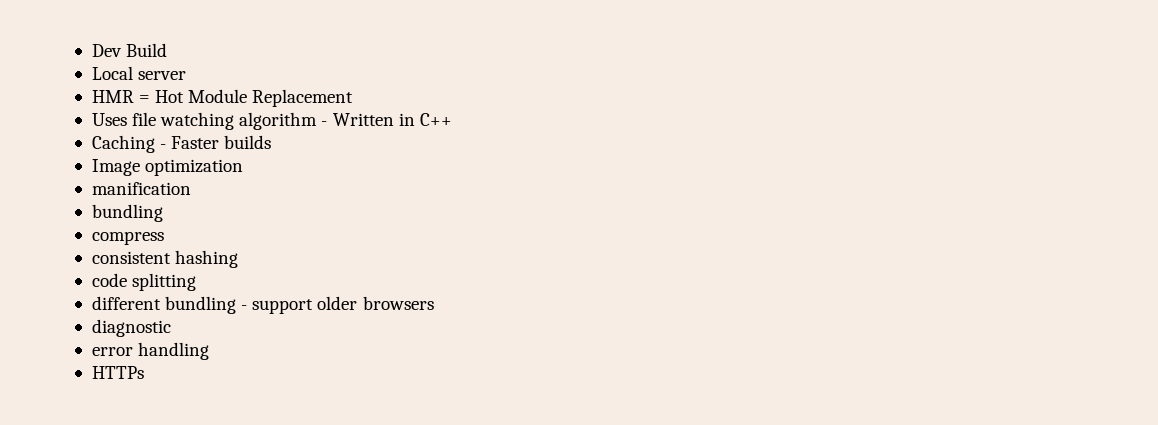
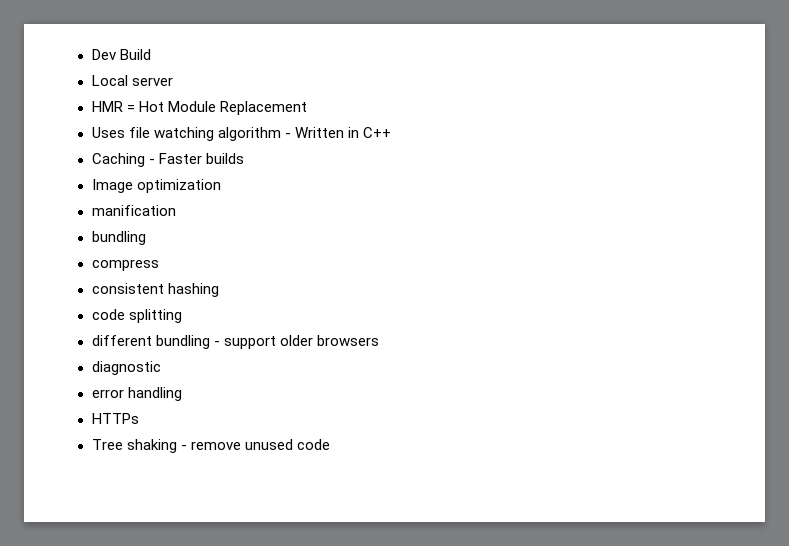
(144, 372) none -> [91,439,330,453] // Tree shaking - remove unused code

